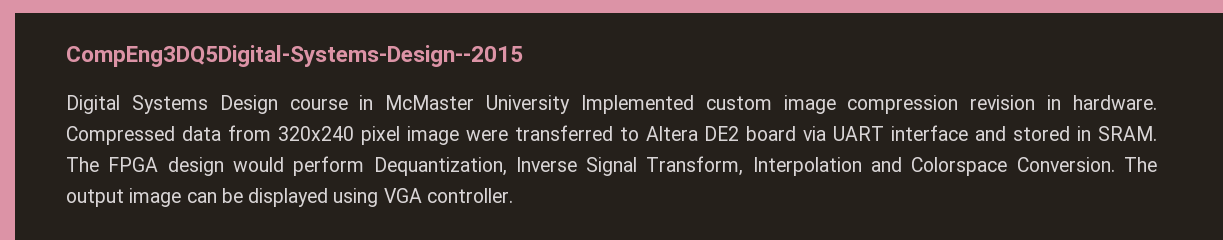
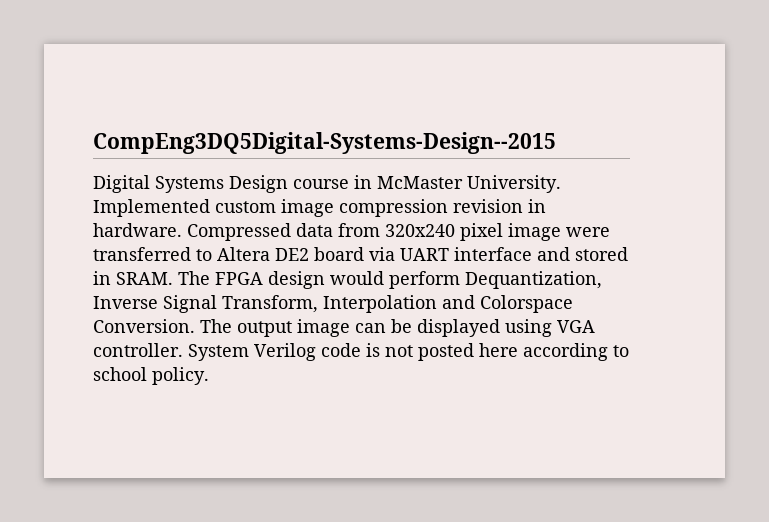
[486,95,571,114] University -> [467,175,561,193] University.
(513, 195) none -> [188,343,629,361] [93,367,209,385] System Verilog code is not posted here according to school policy.

